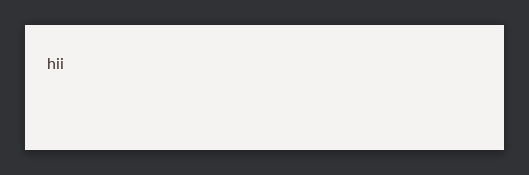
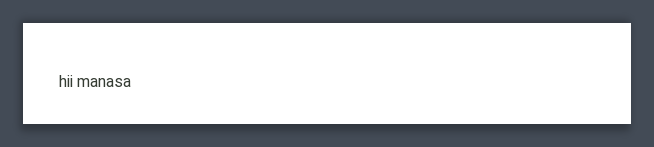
(64, 63) none -> [77,78,132,87] manasa

